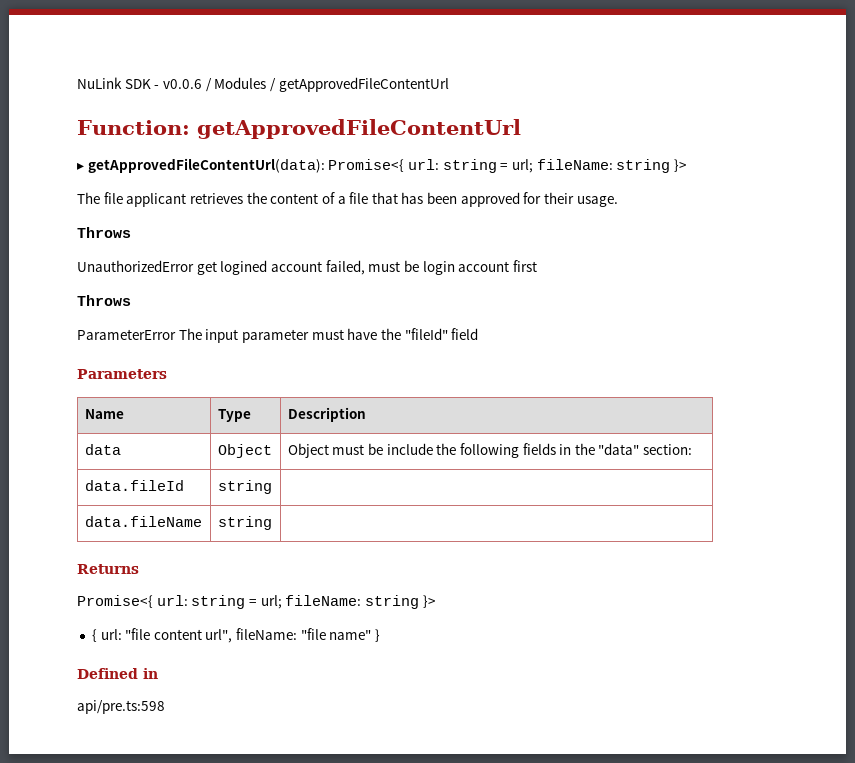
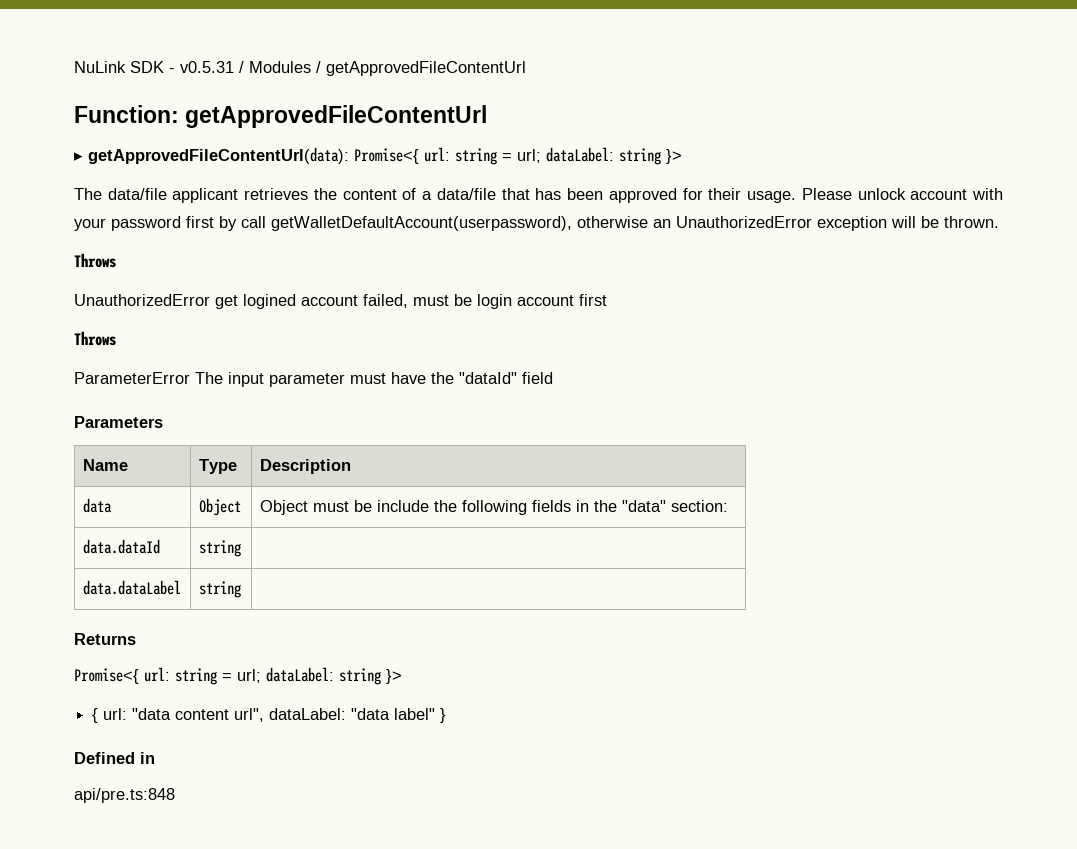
[162,79,202,89] v0.0.6 -> [180,61,234,73] v0.5.31
[536,159,613,170] fileName: -> [546,147,614,162] dataLabel:
[103,192,123,204] file -> [107,188,167,200] data/file
[349,192,369,204] file -> [436,188,496,200] data/file
(618, 201) none -> [801,188,1003,200] [74,216,999,231] Please unlock account with your password first by call getWalletDefaultAccount(userpassword), otherwise an UnauthorizedError exception will be thrown.
[404,328,448,340] "fileId" -> [459,372,517,384] "dataId"
[84,480,184,491] [217,480,272,494] [84,516,202,527] data.fileId | string | // data.fileName -> [82,539,160,554] [198,540,241,557] [82,580,181,595] data.dataId | string | // data.dataLabel
[285,595,362,606] fileName: -> [266,667,334,682] dataLabel:
[125,628,151,640] "file -> [132,708,172,720] "data
[236,628,372,640] fileName: "file name" -> [269,708,436,720] dataLabel: "data label"
[77,700,165,714] api/pre.ts:598 -> [74,788,175,803] api/pre.ts:848

